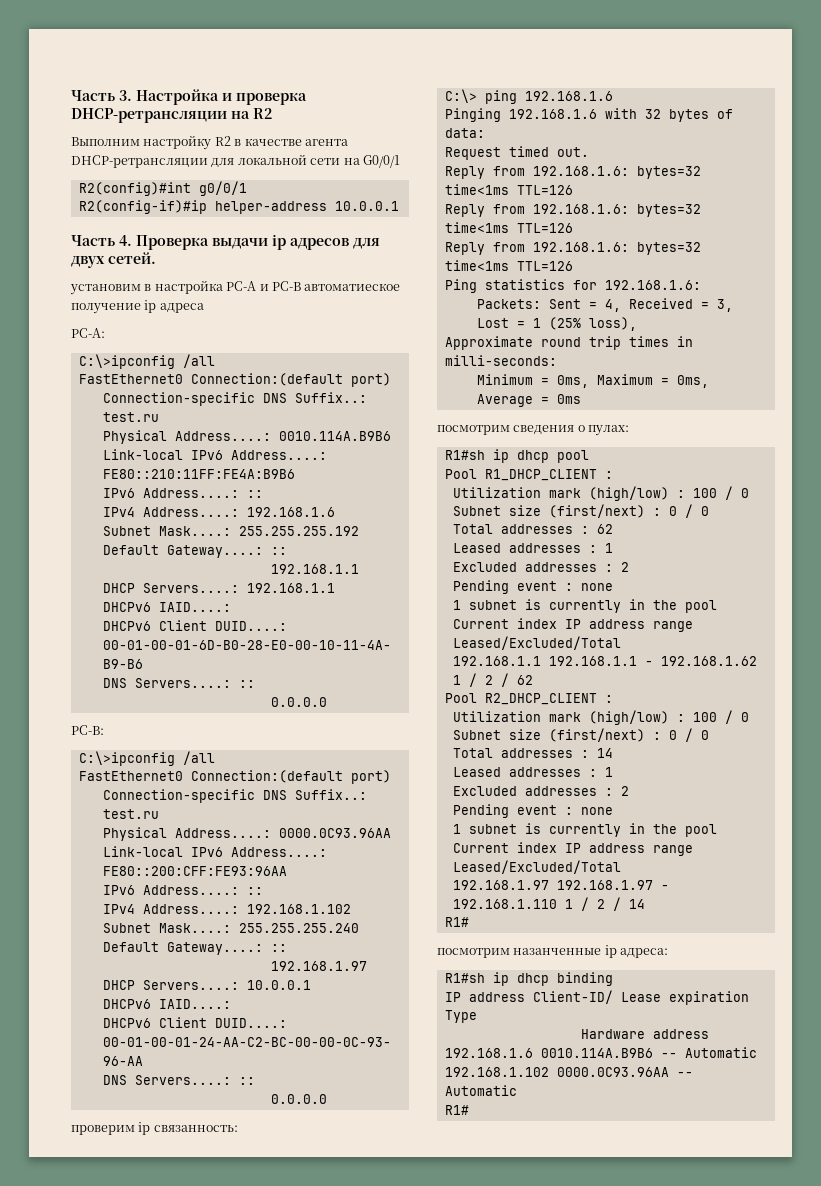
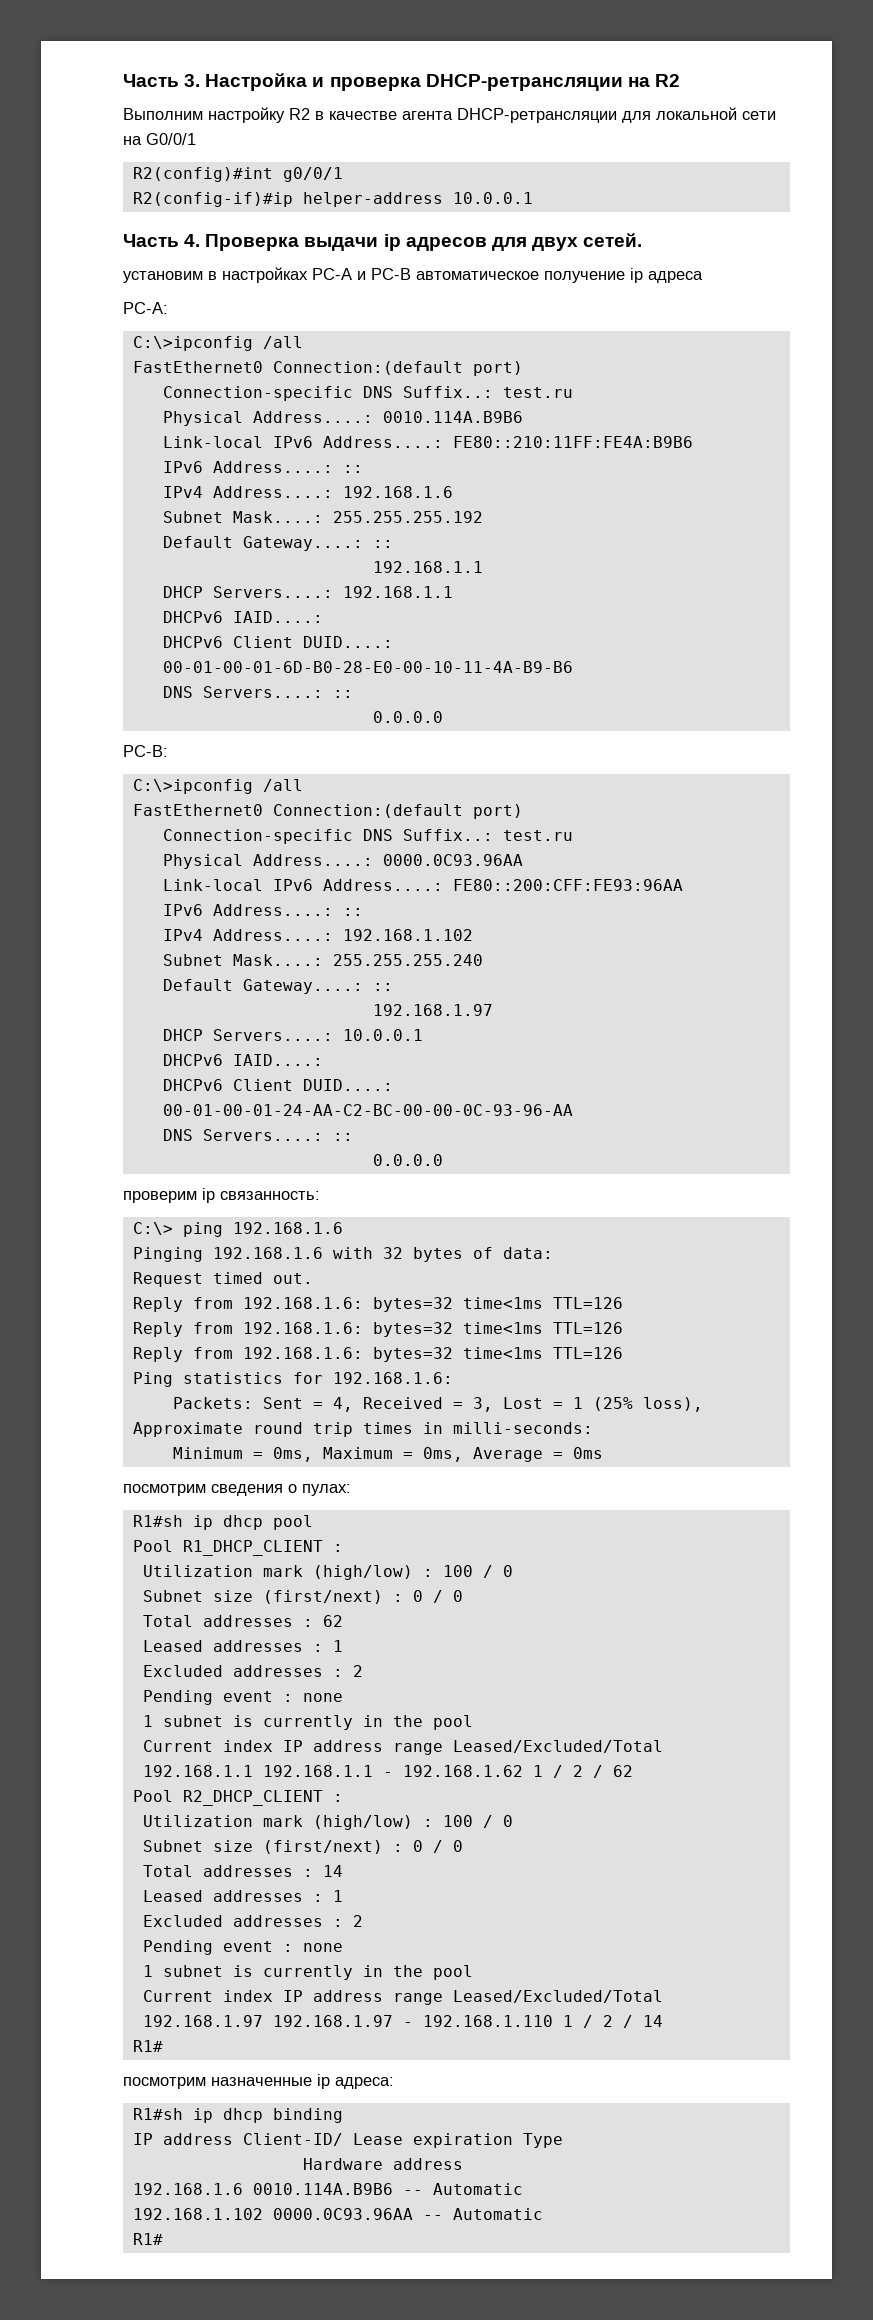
[154,280,223,294] настройка -> [222,267,308,283] настройках
[304,283,401,291] автоматиеское -> [416,271,539,280] автоматическое
[513,948,602,955] назанченные -> [211,2077,312,2086] назначенные

